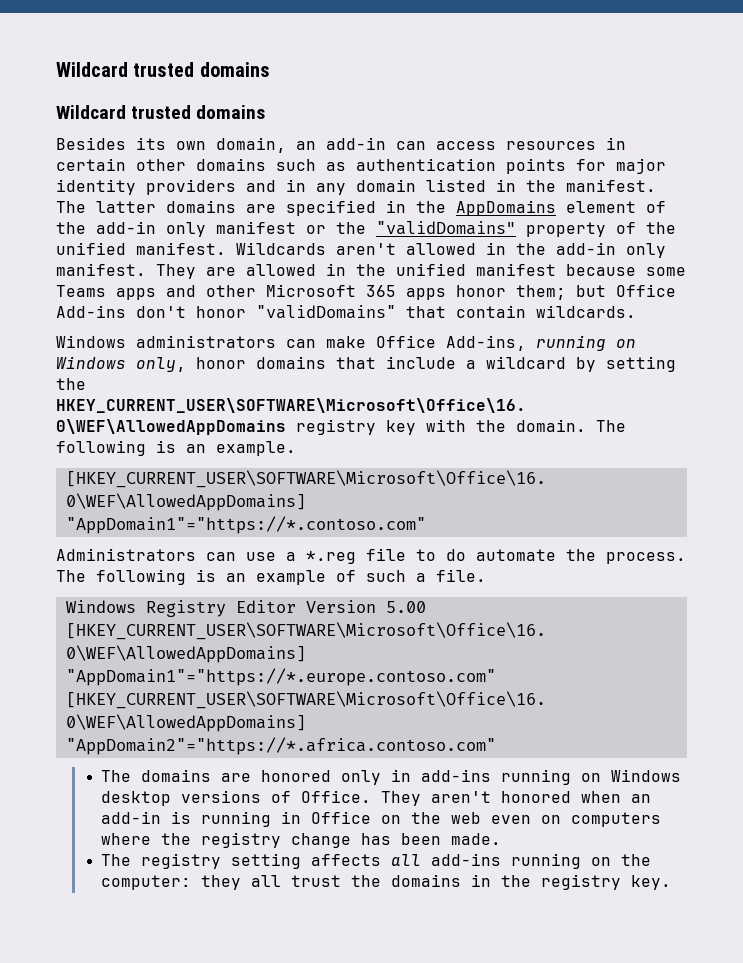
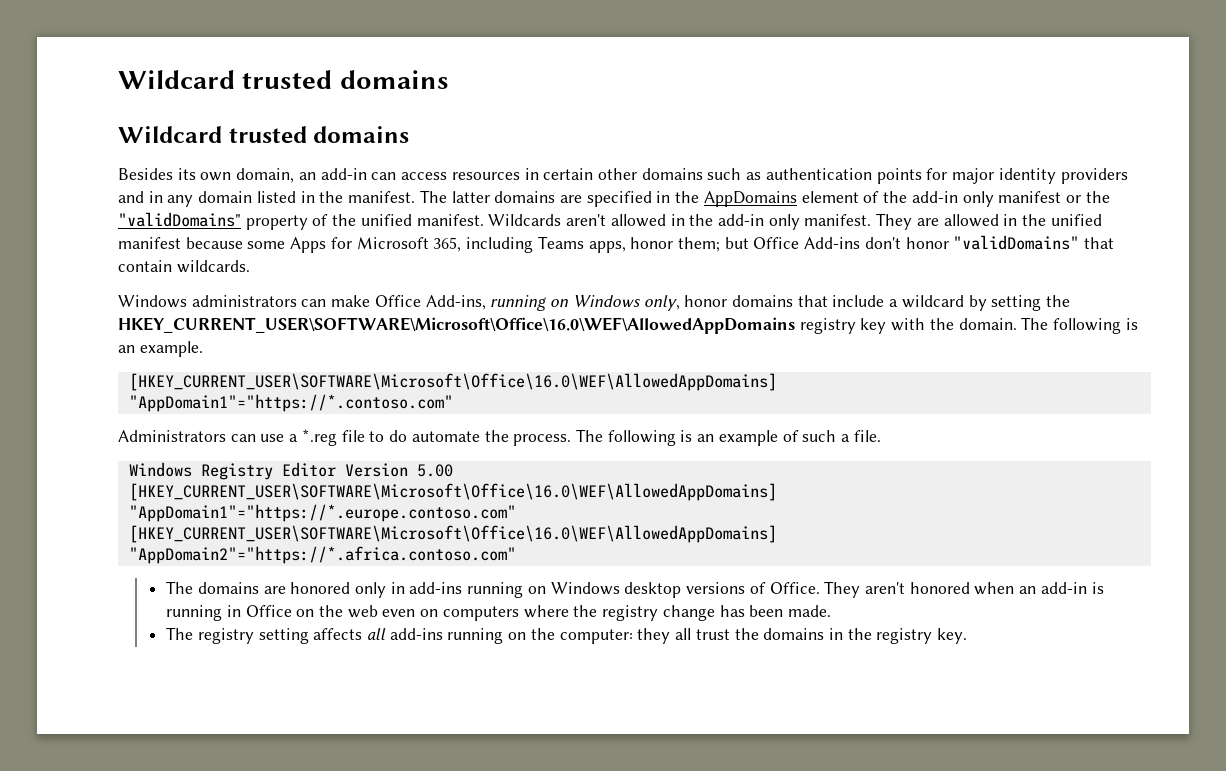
[56,284,446,300] Teams apps and other Microsoft 365 apps -> [290,236,626,253] Apps for Microsoft 365, including Teams apps,

